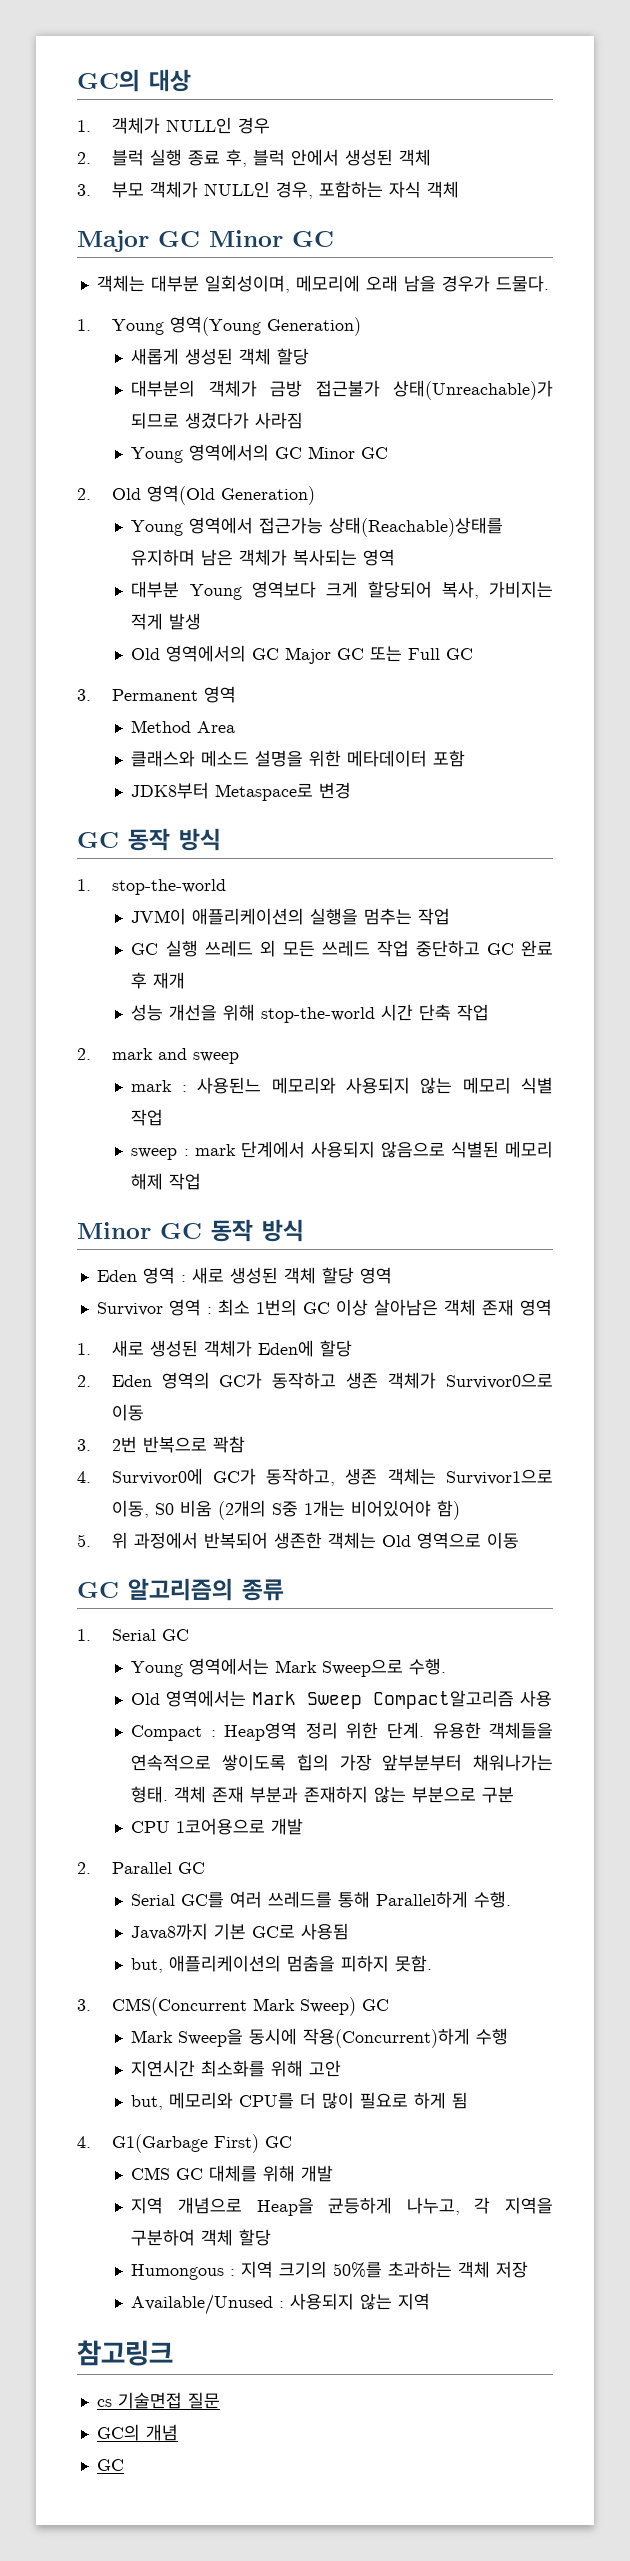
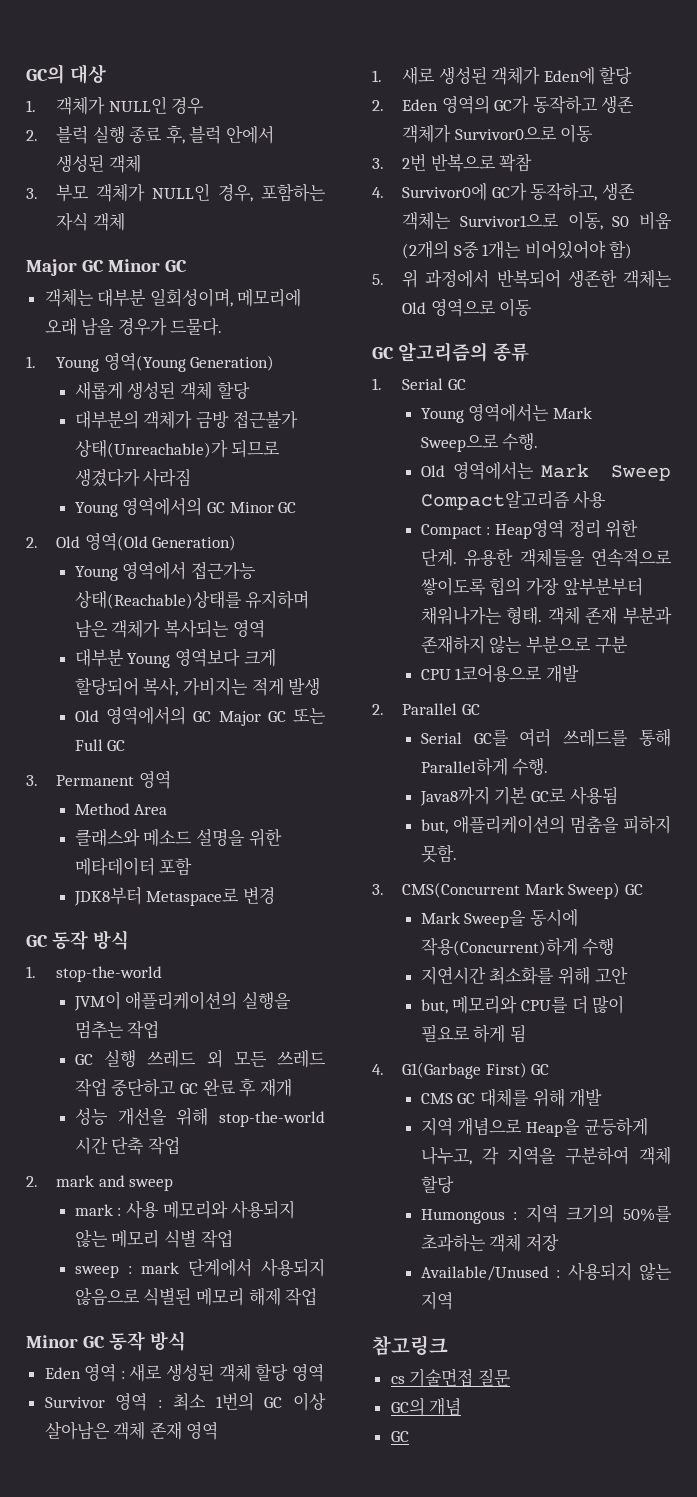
[197,1077,262,1094] 사용된느 -> [125,1200,159,1219] 사용

